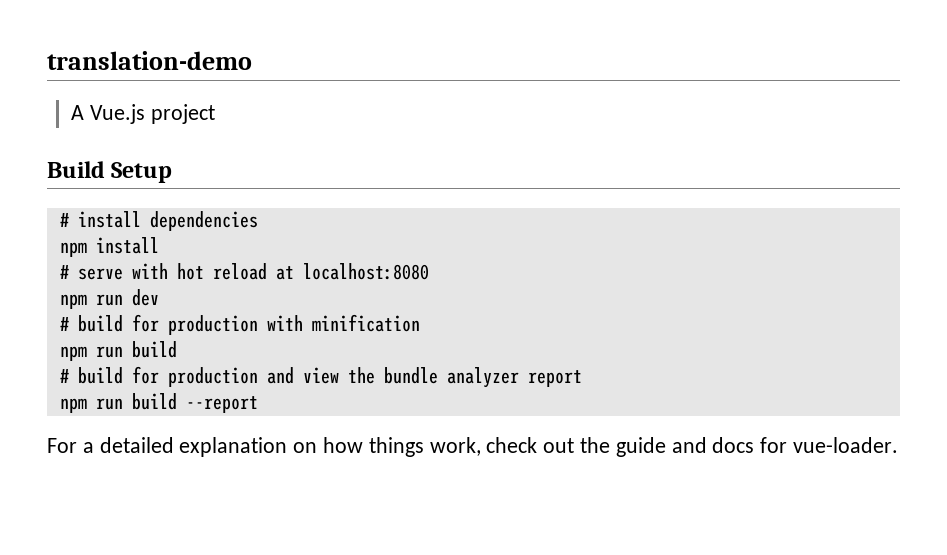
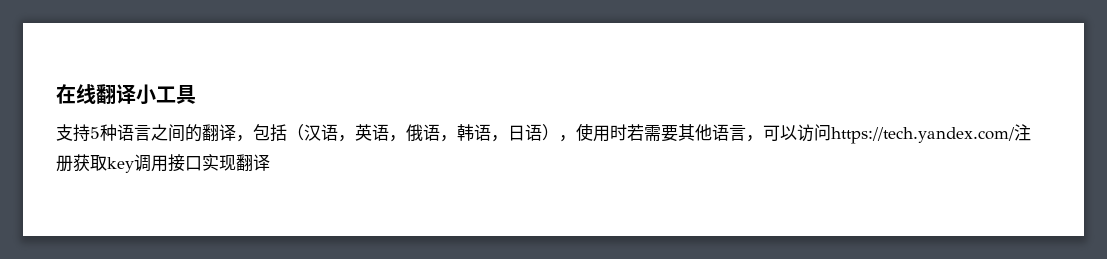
[47,51,252,70] [71,104,215,124] [47,161,173,183] [59,211,258,231] [59,237,159,257] [59,263,429,280] [59,289,159,309] [59,314,420,335] [59,341,177,361] [59,366,582,388] [59,393,258,413] [47,437,899,457] translation-demo // A Vue.js project // Build Setup // # install dependencies // npm install // # serve with hot reload at localhost:8080 // npm run dev // # build for production with minification // npm run build // # build for production and view the bundle analyzer report // npm run build --report // For a detailed explanation on how things work, check out the guide and docs for vue-loader. -> [56,84,196,105] [56,123,1031,144] [56,154,270,173] 在线翻译小工具 // 支持5种语言之间的翻译，包括（汉语，英语，俄语，韩语，日语），使用时若需要其他语言，可以访问https://tech.yandex.com/注册获取key调用接口实现翻译

